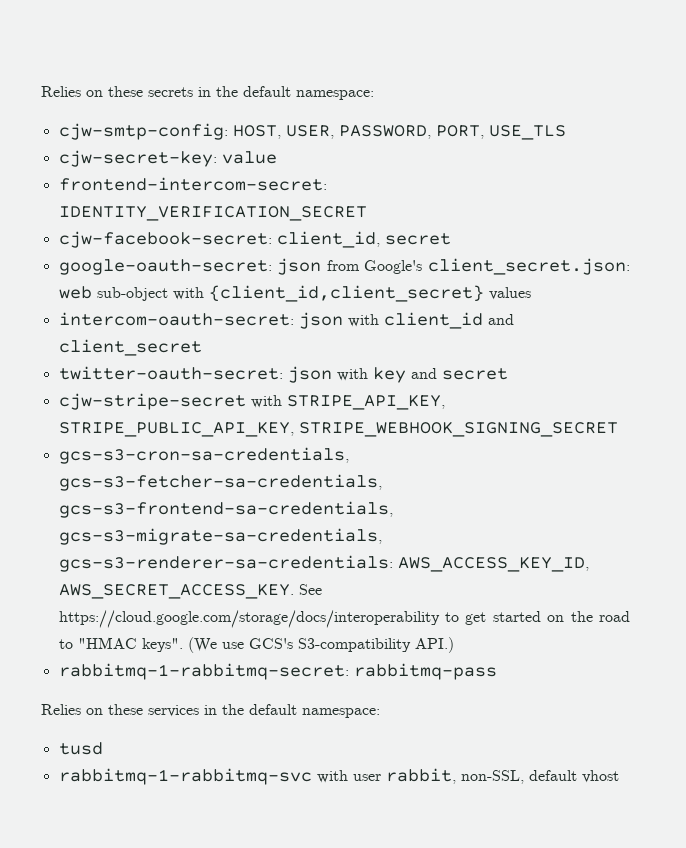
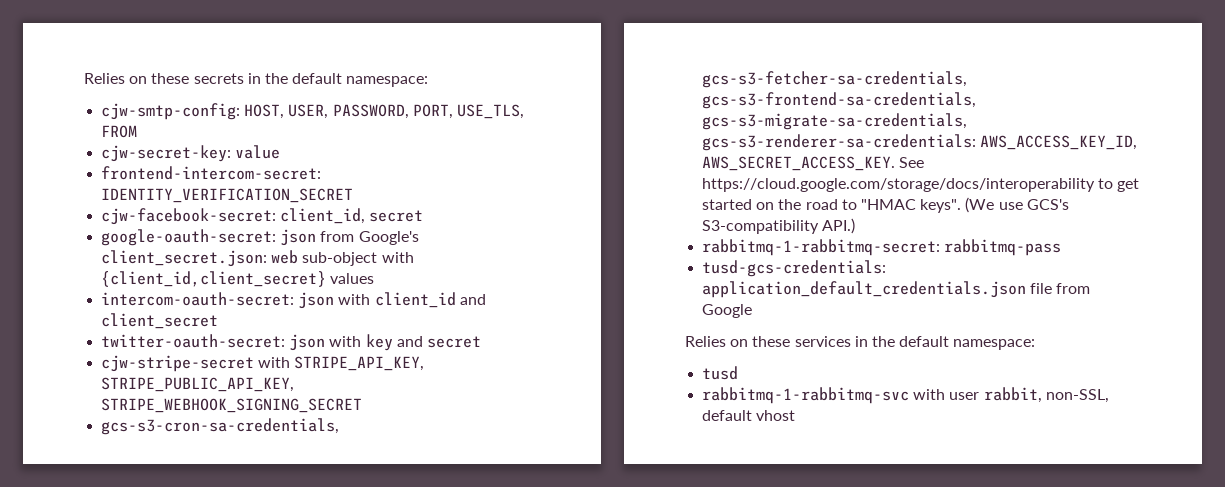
[488,125,566,140] USE_TLS -> [456,104,524,119] [101,125,138,138] USE_TLS, FROM
(497, 671) none -> [702,260,887,277] [702,281,1091,298] [702,304,753,318] // tusd-gcs-credentials: application_default_credentials.json file from Google

